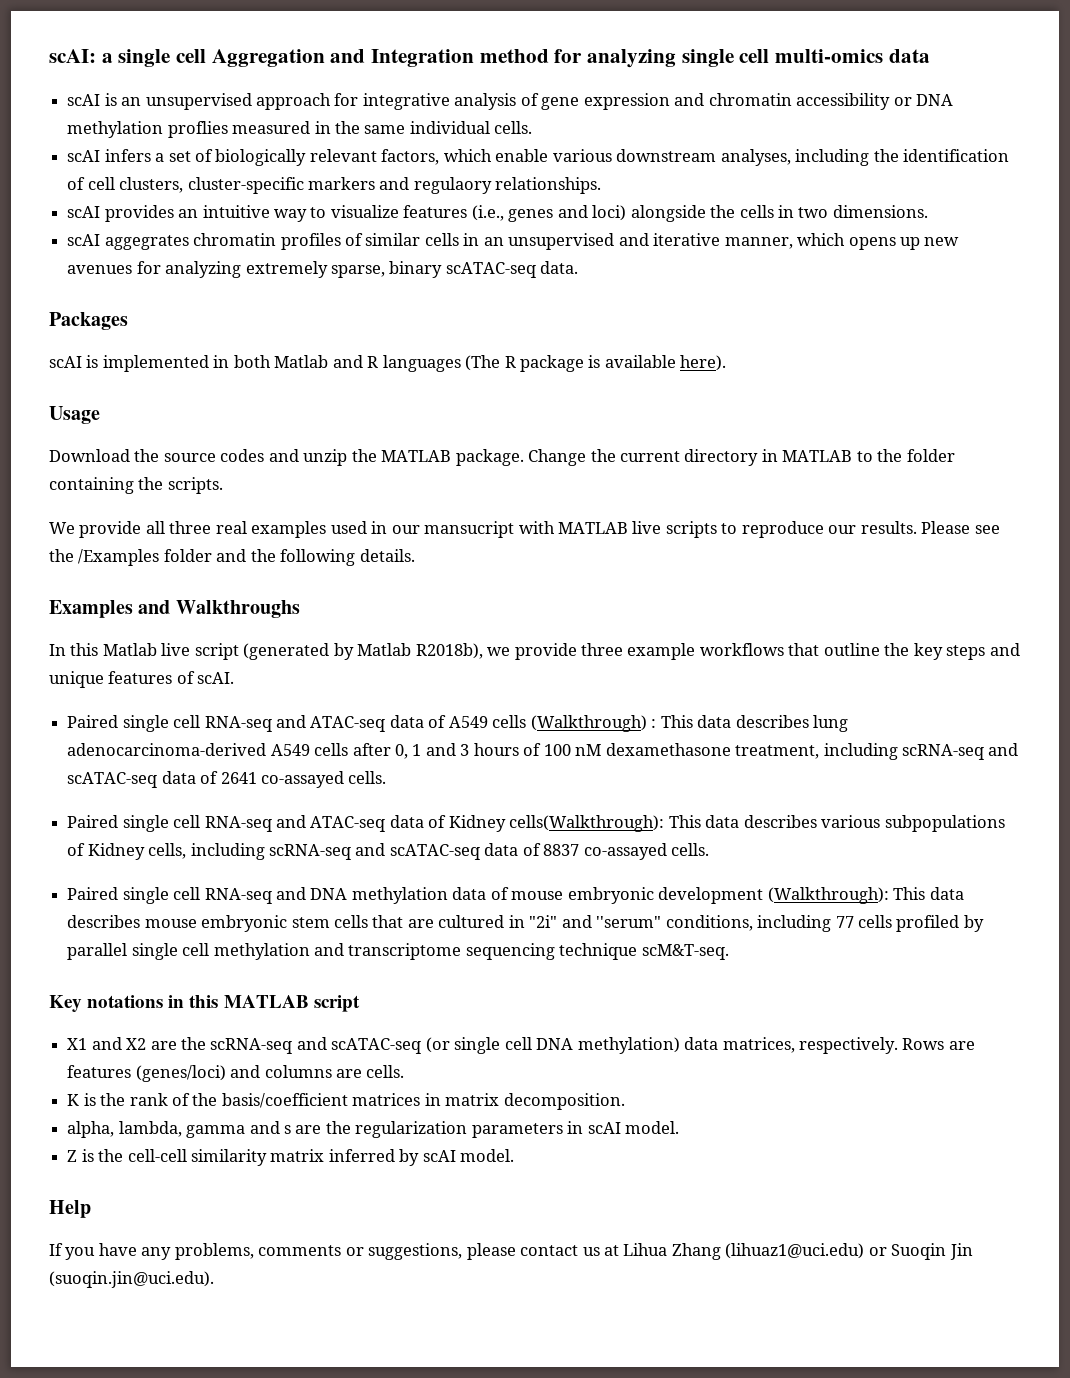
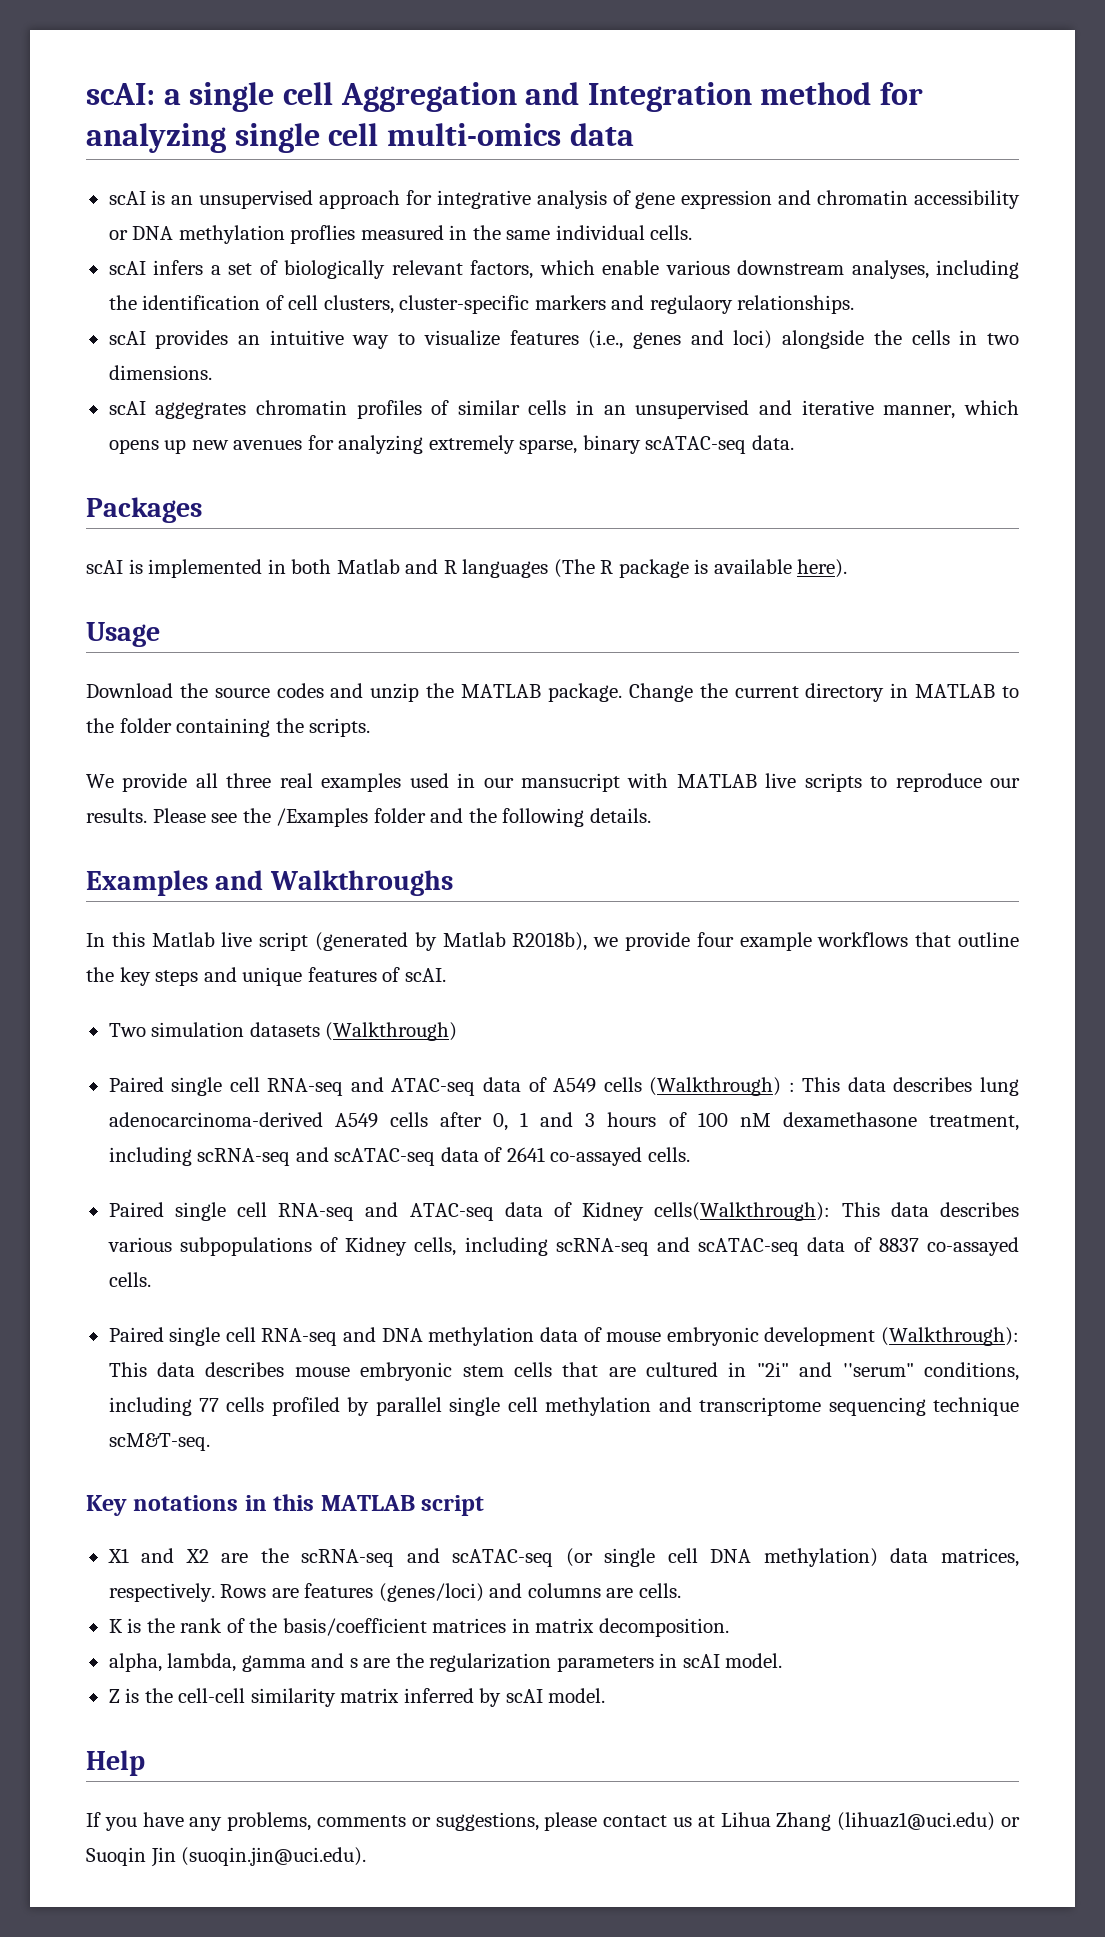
[581,643,624,656] three -> [696,932,734,947] four
(235, 678) none -> [108,1022,458,1041] // Two simulation datasets (Walkthrough)

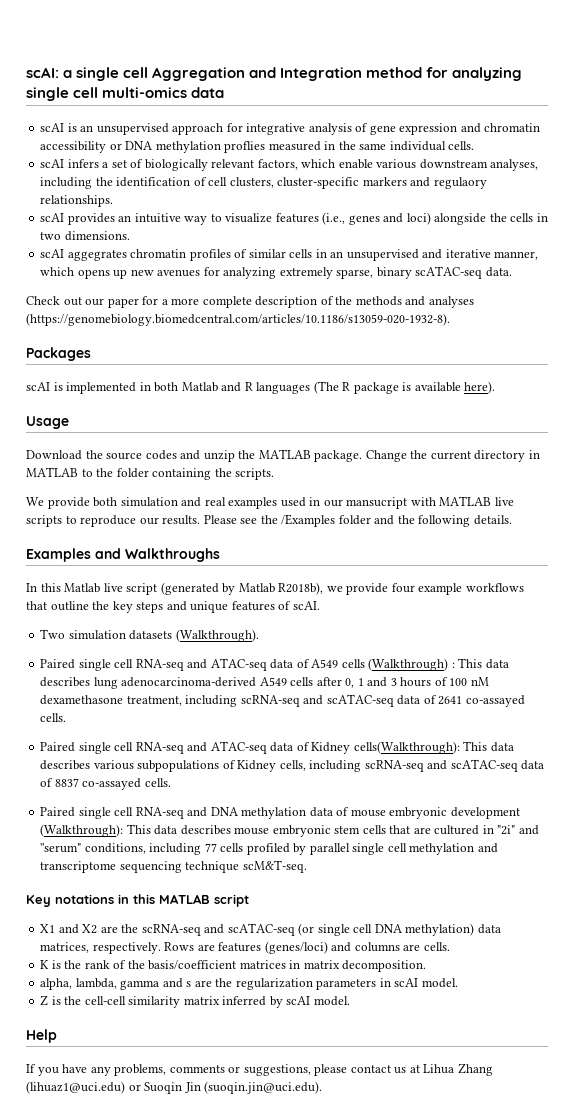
(794, 442) none -> [26,296,474,308] [26,313,450,326] // Check out our paper for a more complete description of the methods and analyses (https://genomebiology.biomedcentral.com/articles/10.1186/s13059-020-1932-8).
[195,773,272,788] all three -> [93,497,202,507] both simulation and
[325,1022,458,1041] (Walkthrough) -> [175,629,259,642] (Walkthrough).

